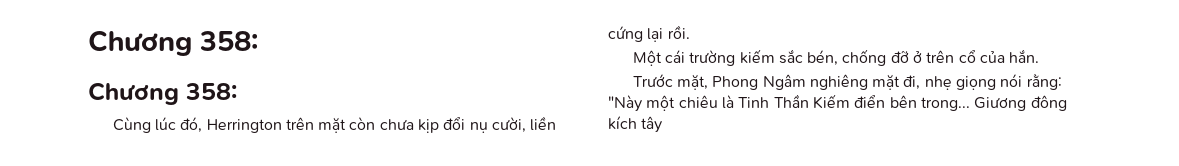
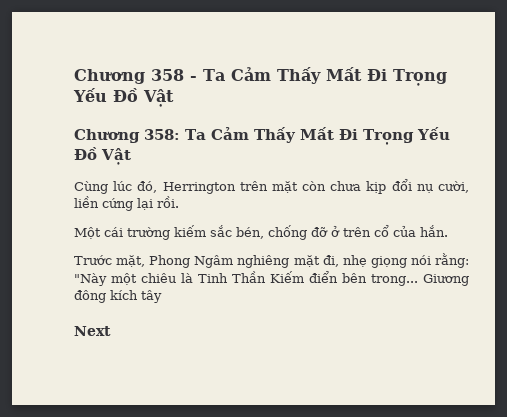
[88,30,258,56] [88,82,237,105] Chương 358: // Chương 358: -> [74,67,447,86] [73,88,174,107] [74,127,450,145] [74,147,131,165] Chương 358 - Ta Cảm Thấy Mất Đi Trọng Yếu Đồ Vật // Chương 358: Ta Cảm Thấy Mất Đi Trọng Yếu Đồ Vật
(663, 124) none -> [74,326,111,336] // Next

